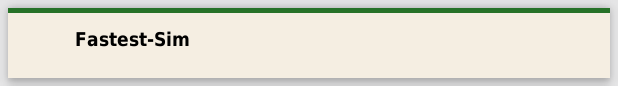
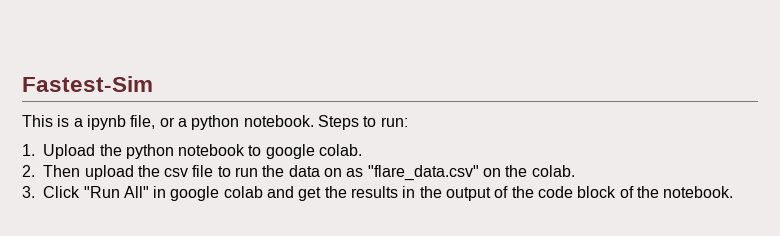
(190, 39) none -> [22,115,408,130] [22,144,363,159] [22,165,575,181] [22,186,734,201] // This is a ipynb file, or a python notebook. Steps to run: // 1. Upload the python notebook to google colab. // 2. Then upload the csv file to run the data on as "flare_data.csv" on the colab. // 3. Click "Run All" in google colab and get the results in the output of the code block of the notebook.

